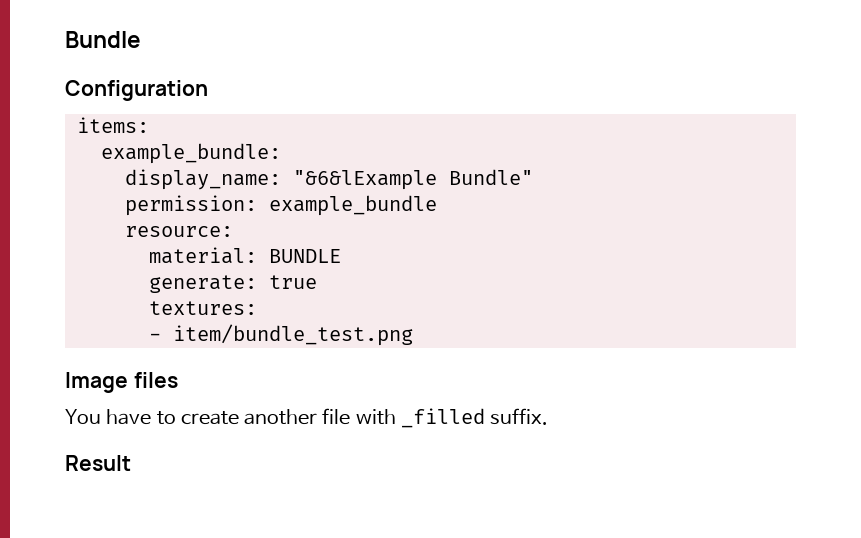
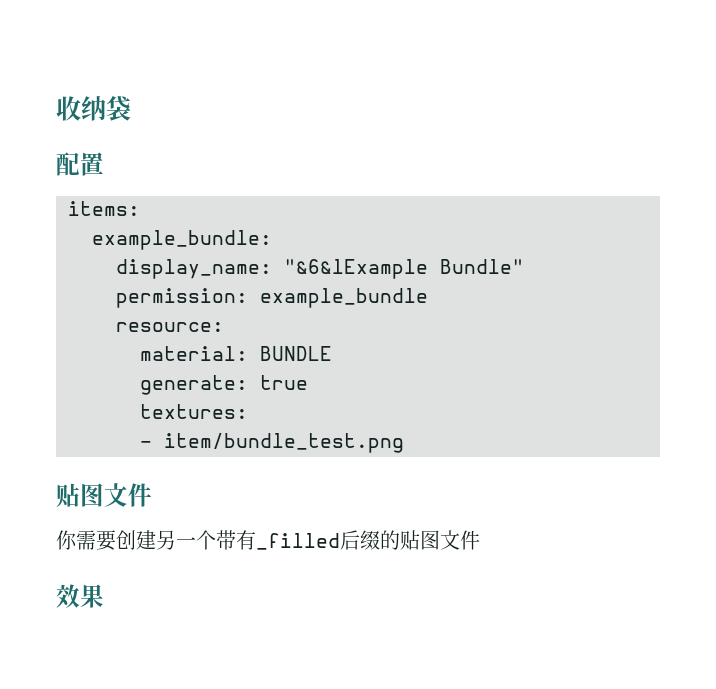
[65,31,141,48] [65,80,208,101] Bundle // Configuration -> [56,95,131,121] [56,152,104,176] 收纳袋 // 配置
[65,372,178,393] [65,408,549,428] [65,455,131,471] Image files // You have to create another file with _filled suffix. // Result -> [56,483,152,507] [56,530,480,551] [56,584,104,608] 贴图文件 // 你需要创建另一个带有_filled后缀的贴图文件 // 效果

